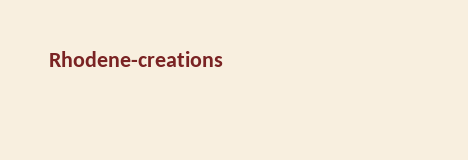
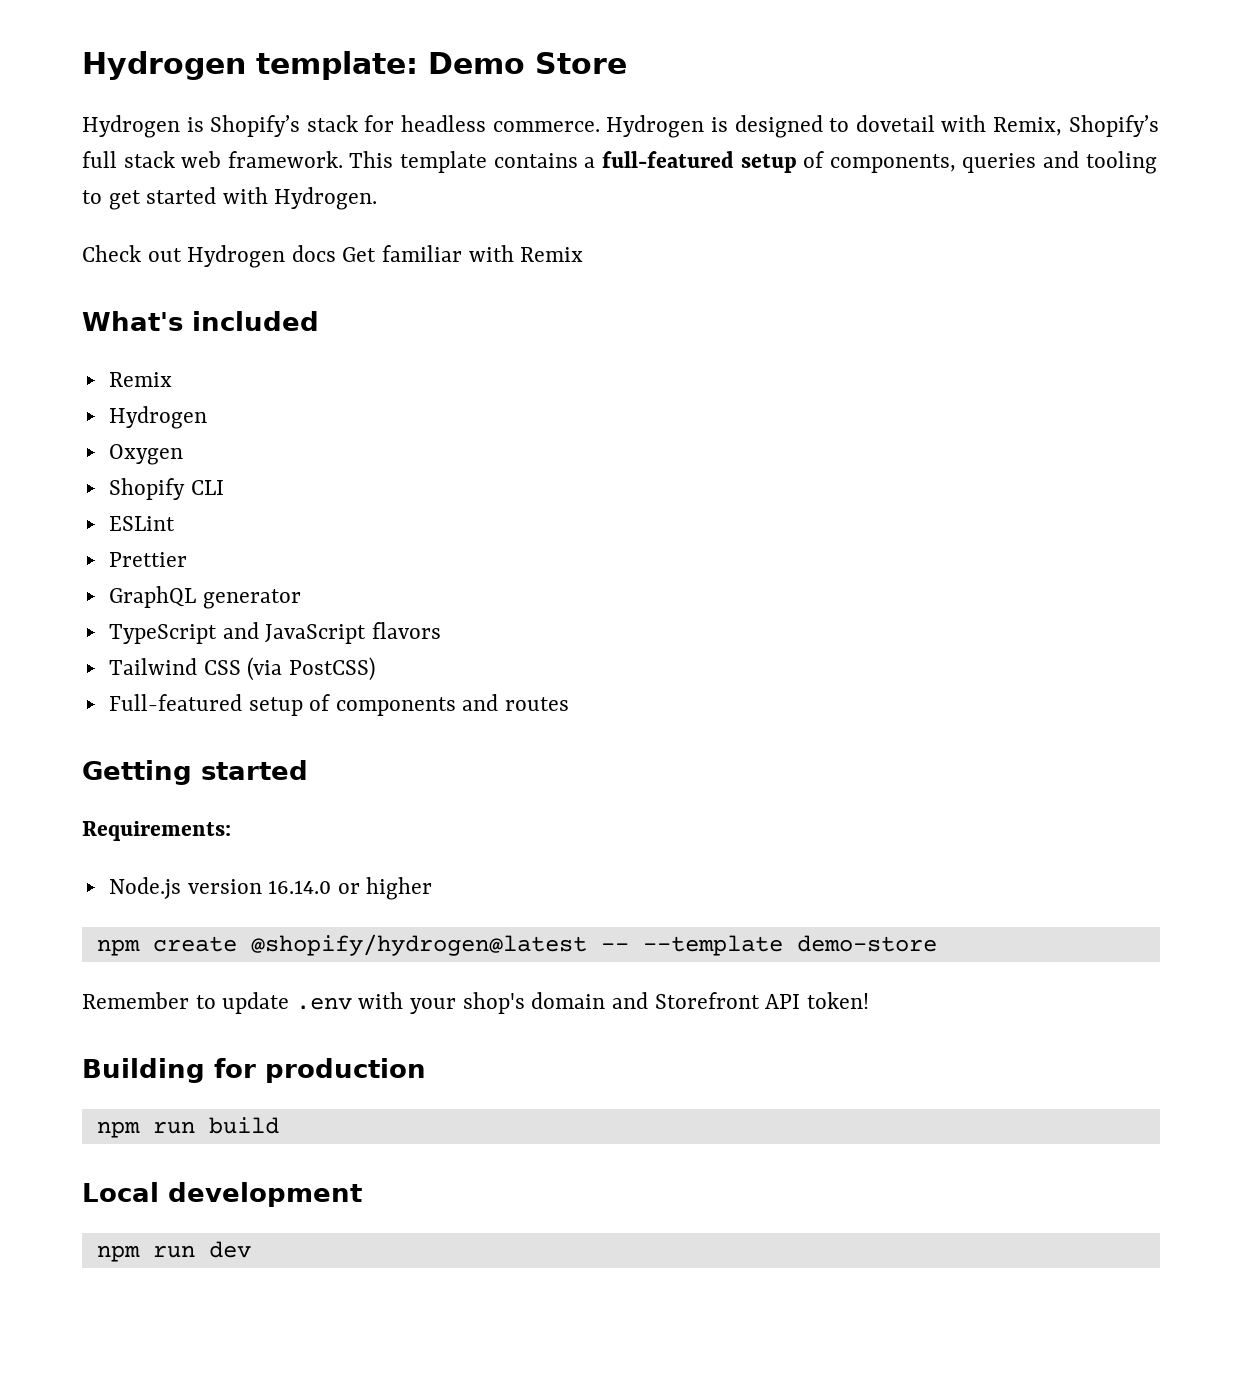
[49,51,223,67] Rhodene-creations -> [82,51,627,80] [82,115,1159,138] [82,151,1157,174] [82,187,378,210] [82,245,584,268] [82,311,319,331] [108,372,172,387] [108,406,207,429] [108,444,183,465] [108,478,224,500] [108,516,175,531] [108,552,187,567] [108,586,301,609] [108,622,441,644] [108,657,375,681] [108,694,570,716] [82,760,308,785] [82,821,231,841] [108,877,433,900] [96,934,937,956] [82,992,869,1014] [82,1058,426,1083] [96,1117,279,1138] [82,1182,362,1207] [96,1241,251,1262] Hydrogen template: Demo Store // Hydrogen is Shopify’s stack for headless commerce. Hydrogen is designed to dovetail with Remix, Shopify’s full stack web framework. This template contains a full-featured setup of components, queries and tooling to get started with Hydrogen. // Check out Hydrogen docs Get familiar with Remix // What's included // Remix // Hydrogen // Oxygen // Shopify CLI // ESLint // Prettier // GraphQL generator // TypeScript and JavaScript flavors // Tailwind CSS (via PostCSS) // Full-featured setup of components and routes // Getting started // Requirements: // Node.js version 16.14.0 or higher // npm create @shopify/hydrogen@latest -- --template demo-store // Remember to update .env with your shop's domain and Storefront API token! // Building for production // npm run build // Local development // npm run dev

